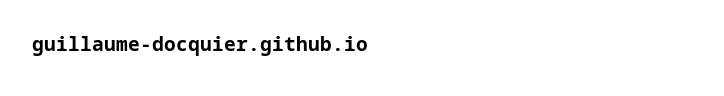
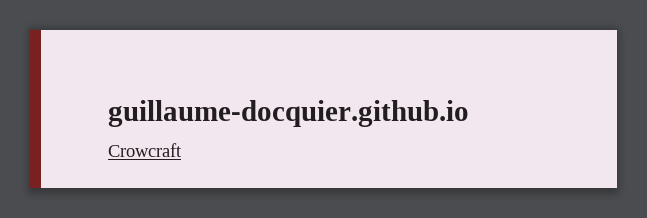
(368, 46) none -> [108,143,182,157] // Crowcraft

